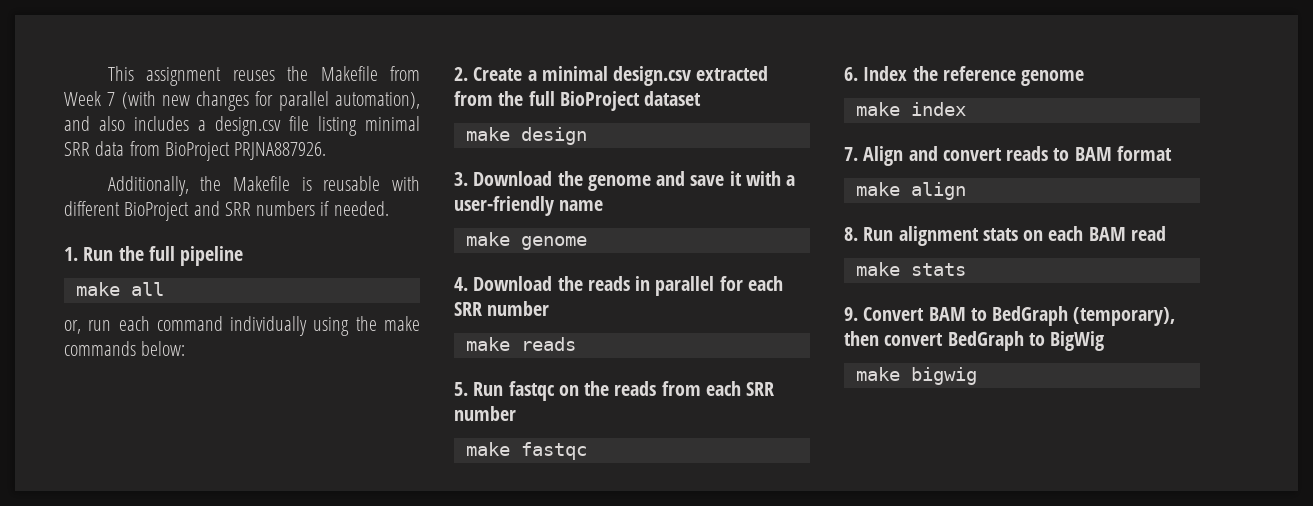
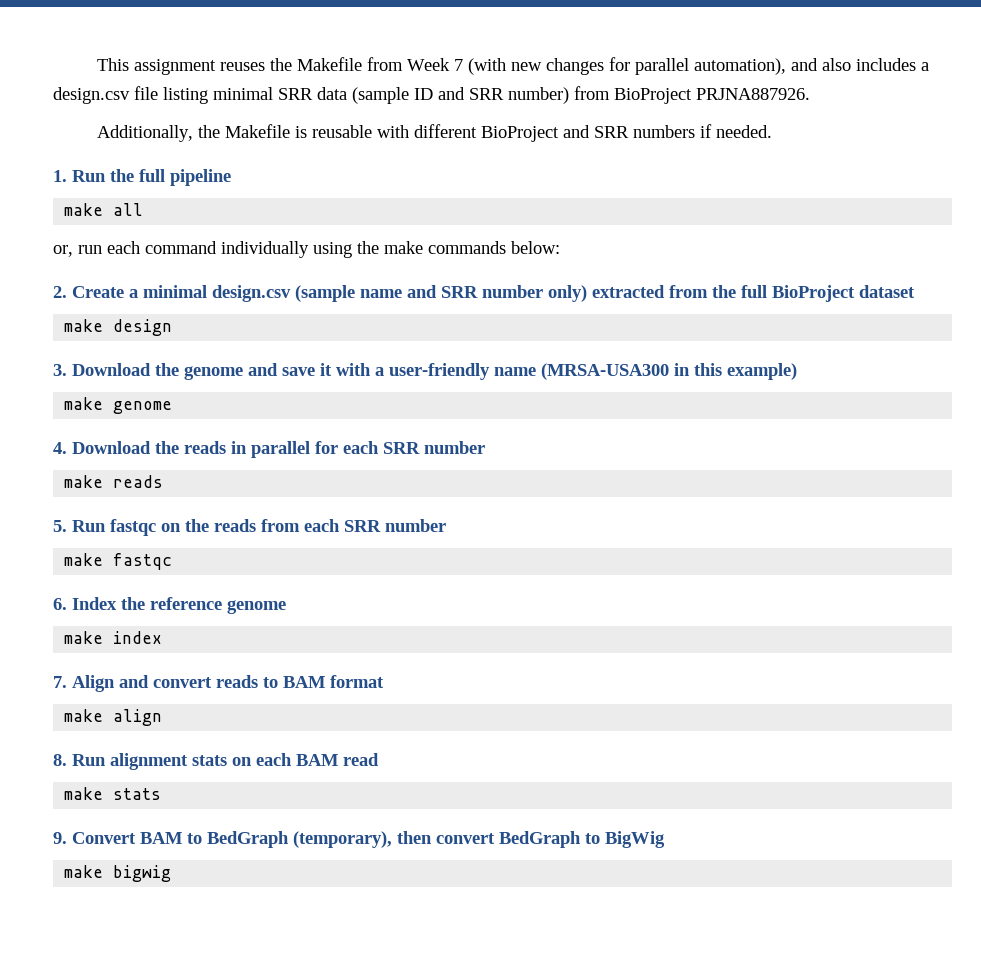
(125, 148) none -> [352,87,569,104] (sample ID and SRR number)
(692, 76) none -> [295,285,587,302] (sample name and SRR number only)
(604, 205) none -> [541,363,797,380] (MRSA-USA300 in this example)

